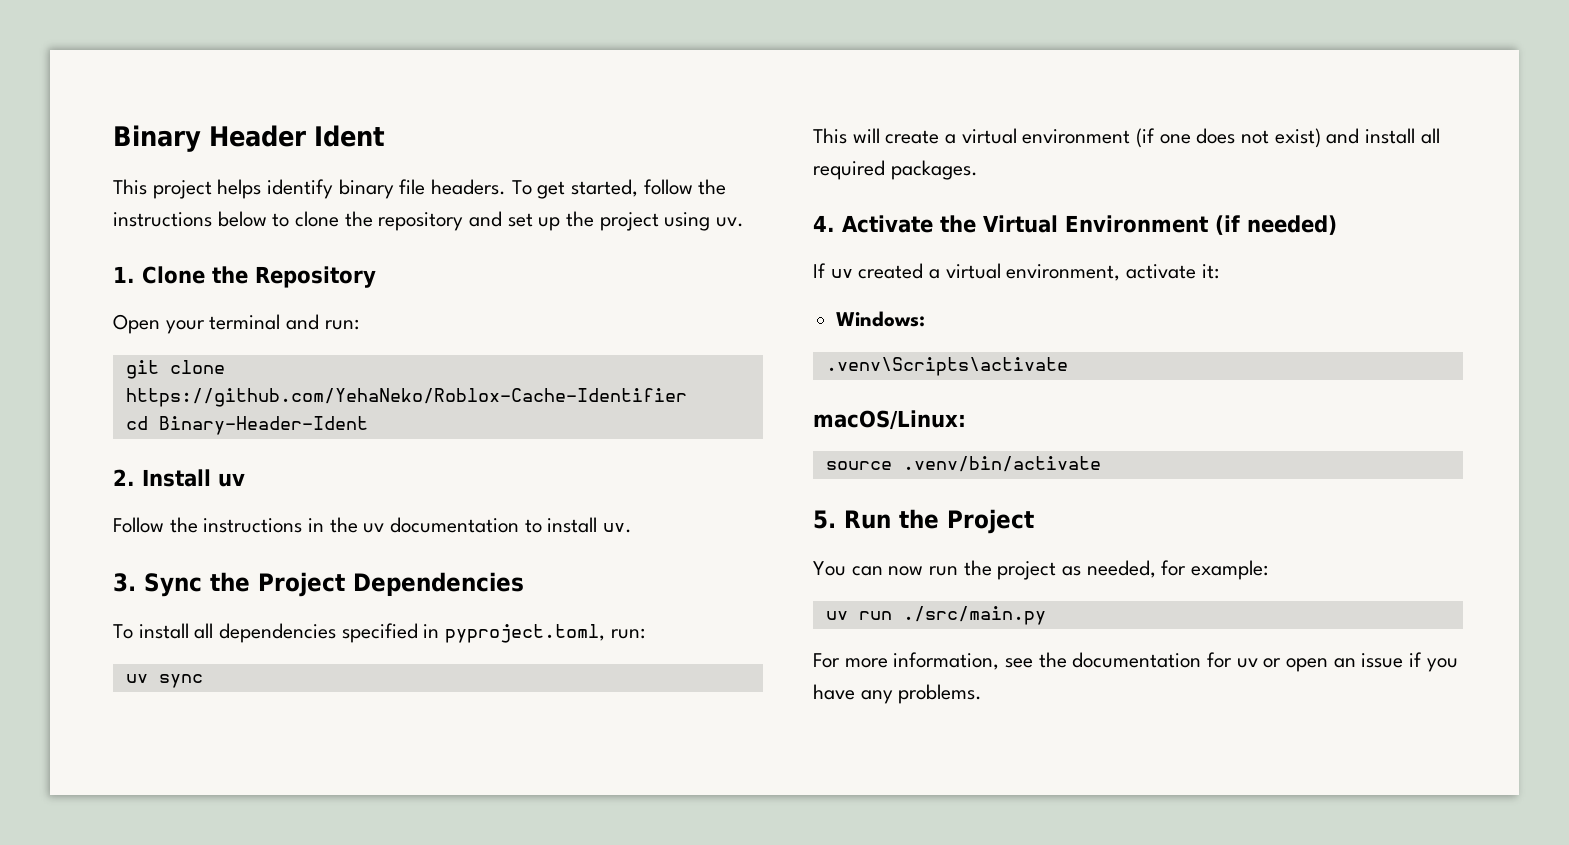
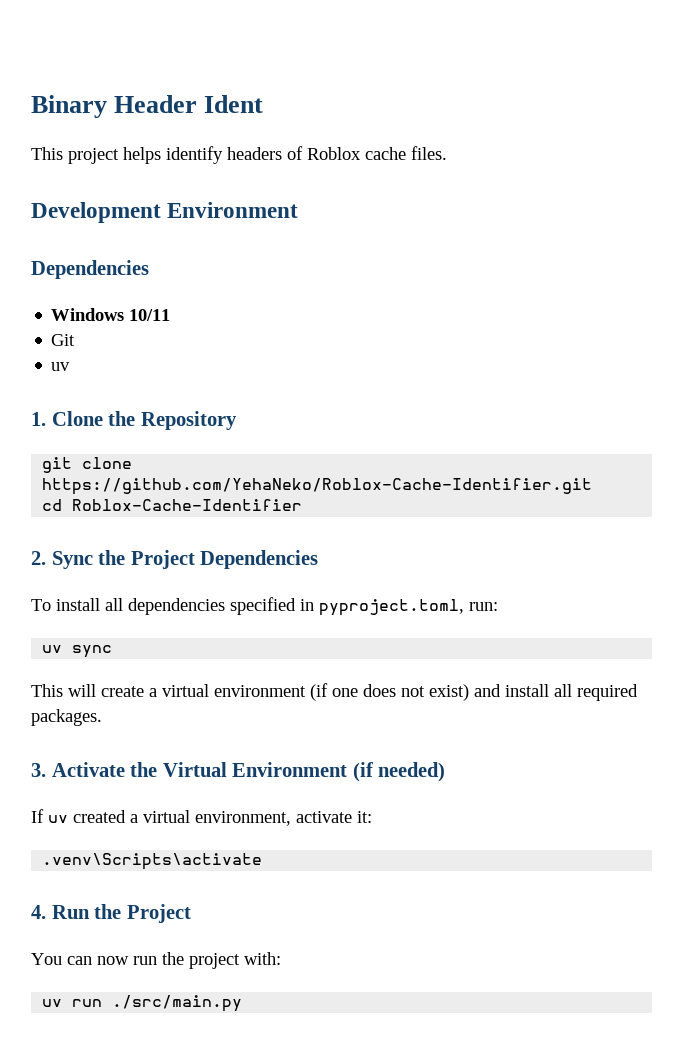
[338,179,727,199] [113,211,745,231] binary file headers. To get started, follow the instructions below to clone the repository and set up the project using uv. -> [227,146,447,160] [31,202,299,223] [31,260,149,279] [51,308,171,321] [51,334,76,346] [51,362,71,371] headers of Roblox cache files. // Development Environment // Dependencies // Windows 10/11 // Git // uv
[113,314,359,334] // Open your terminal and run: -> (237, 420) none
[125,388,687,407] https://github.com/YehaNeko/Roblox-Cache-Identifier -> [42,478,593,495] https://github.com/YehaNeko/Roblox-Cache-Identifier.git
[158,416,368,435] Binary-Header-Ident -> [72,499,303,511] Roblox-Cache-Identifier
[142,469,245,487] [113,517,633,533] [113,573,136,592] Install uv // Follow the instructions in the uv documentation to install uv. // 3. -> (46, 558) none
[813,215,835,232] 4. -> [31,763,46,777] 3.
[836,311,926,327] // Windows: -> (372, 817) none
[813,410,966,430] [825,456,1101,472] [813,510,836,529] macOS/Linux: // source .venv/bin/activate // 5. -> [31,905,46,919] 4.
[1062,560,1269,580] as needed, for example: -> [244,952,281,965] with:
[813,652,1458,672] [813,684,983,704] // For more information, see the documentation for uv or open an issue if you have any problems. -> (243, 1003) none

